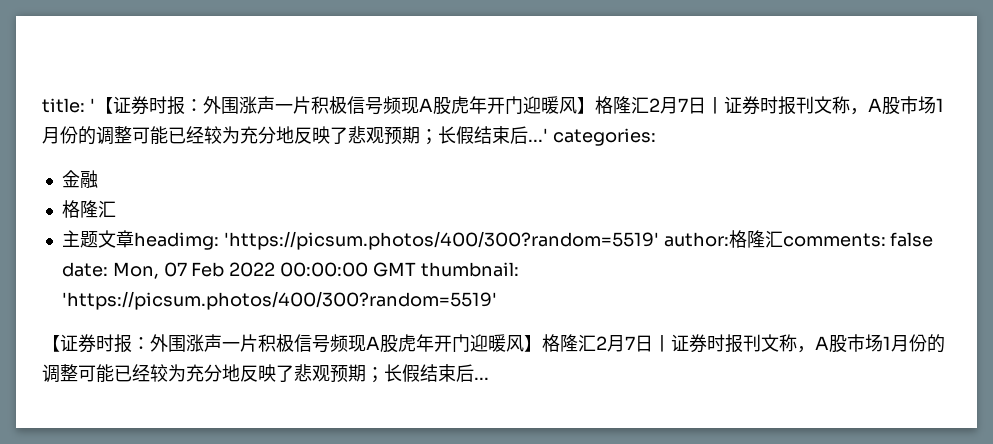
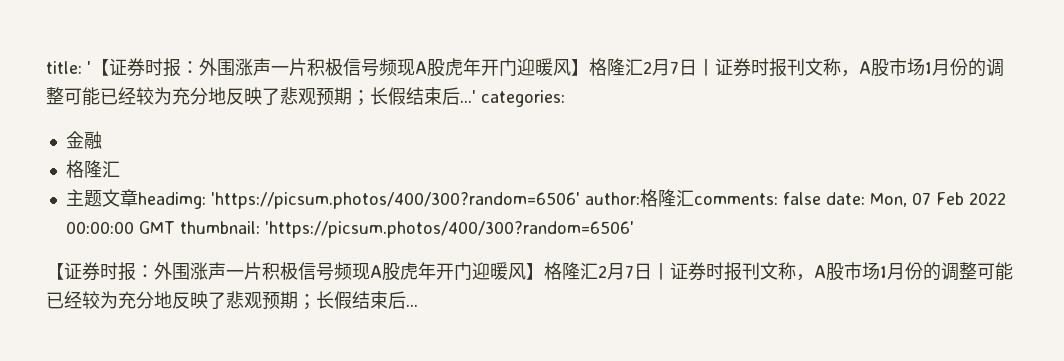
[223,231,659,250] 'https://picsum.photos/400/300?random=5519' -> [210,192,580,209] 'https://picsum.photos/400/300?random=6506'
[61,291,497,310] 'https://picsum.photos/400/300?random=5519' -> [264,221,634,238] 'https://picsum.photos/400/300?random=6506'

